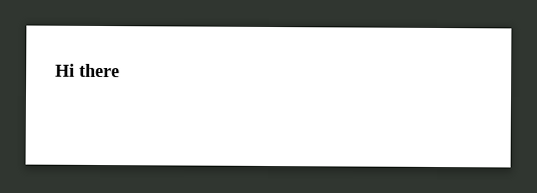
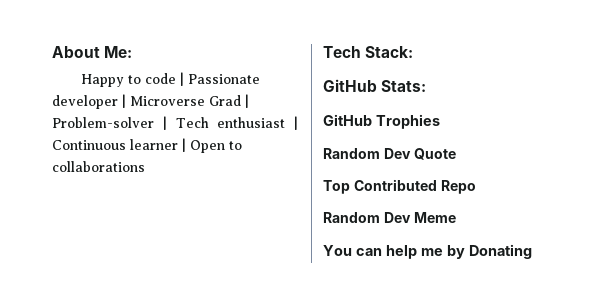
[55,63,120,78] Hi there -> [52,46,133,58] [81,72,261,87] [52,94,249,109] [52,116,298,130] [52,138,242,153] [52,161,145,172] [323,46,414,58] [323,79,427,92] [323,114,440,129] [323,148,456,160] [323,179,476,194] [323,212,456,223] [323,244,532,259] About Me: // Happy to code | Passionate developer | Microverse Grad | Problem-solver | Tech enthusiast | Continuous learner | Open to collaborations // Tech Stack: // GitHub Stats: // GitHub Trophies // Random Dev Quote // Top Contributed Repo // Random Dev Meme // You can help me by Donating

